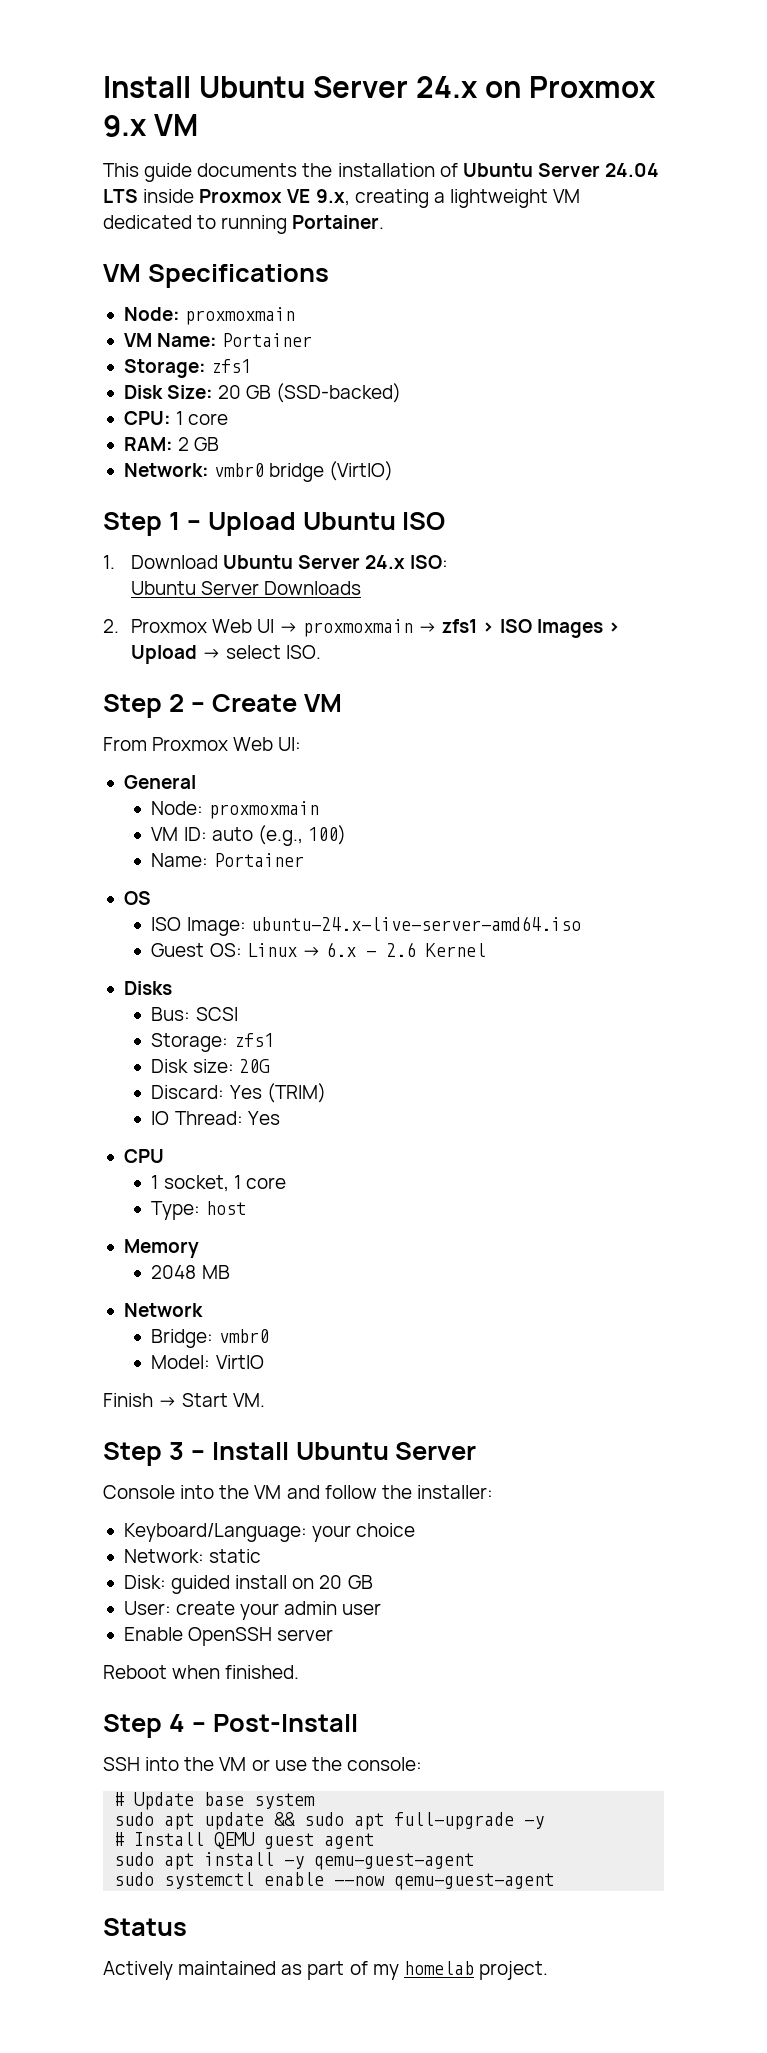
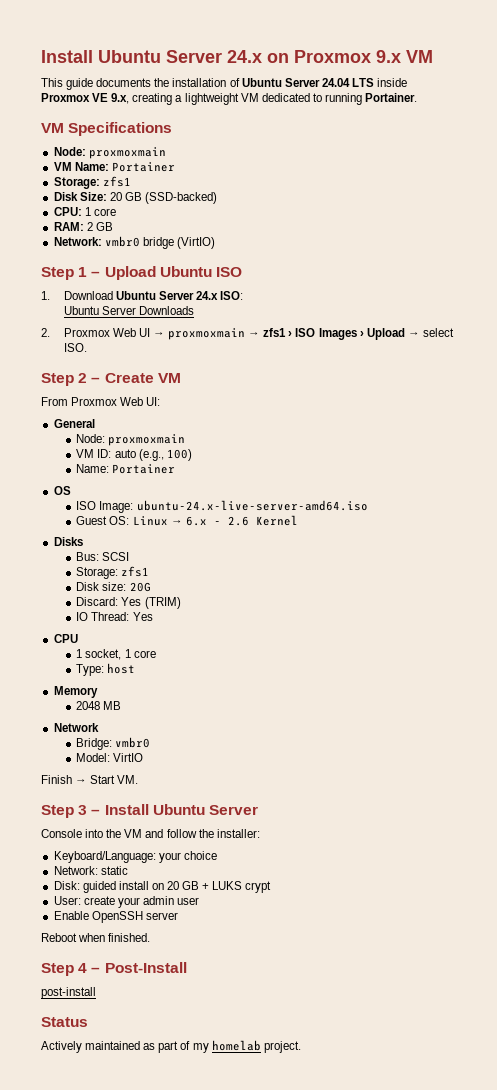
(373, 1582) none -> [202,881,272,893] + LUKS crypt
[103,1757,422,1771] [114,1792,316,1810] [114,1812,545,1830] [114,1832,375,1849] [114,1852,475,1870] [114,1872,555,1890] SSH into the VM or use the console: // # Update base system // sudo apt update && sudo apt full-upgrade -y // # Install QEMU guest agent // sudo apt install -y qemu-guest-agent // sudo systemctl enable --now qemu-guest-agent -> [41,987,96,999] post-install

